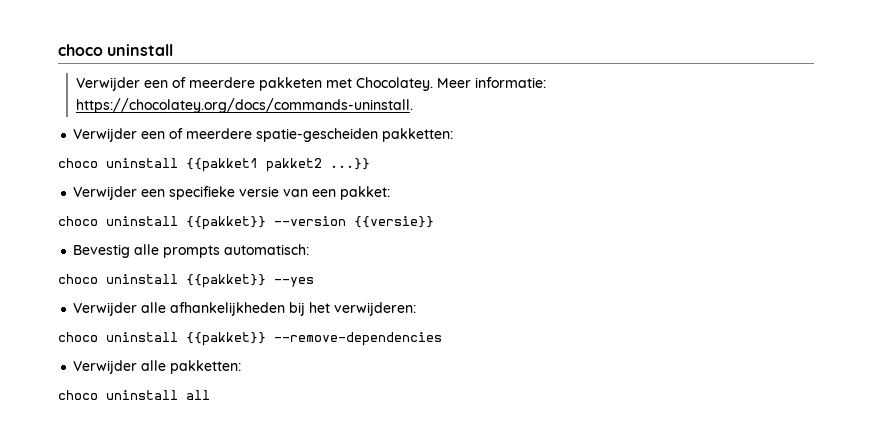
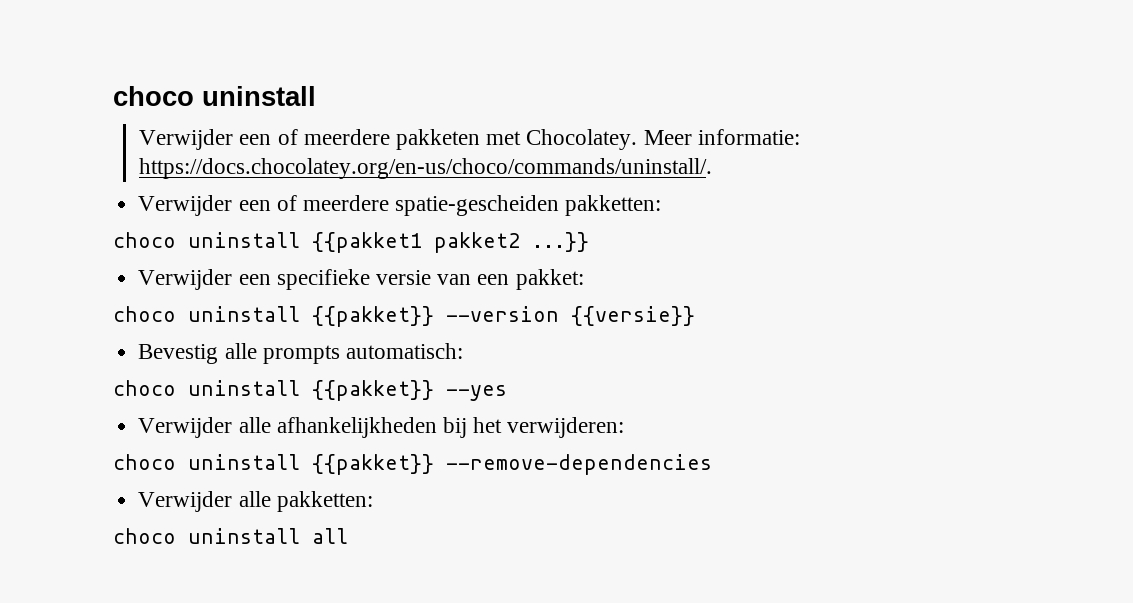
[76,98,414,113] https://chocolatey.org/docs/commands-uninstall. -> [139,158,713,179] https://docs.chocolatey.org/en-us/choco/commands/uninstall/.

